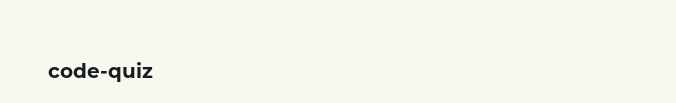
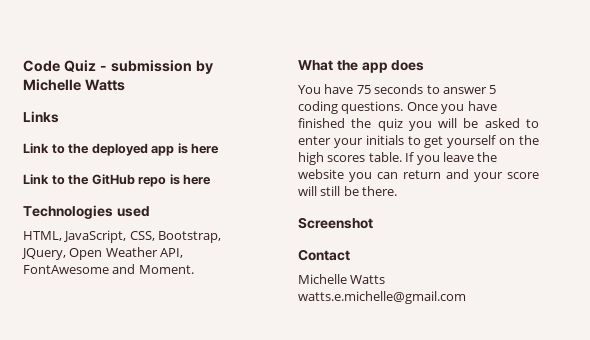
[48,62,153,82] code-quiz -> [23,60,213,74] [23,79,125,91] [23,111,59,123] [23,143,220,156] [23,174,212,187] [23,205,150,219] [23,230,222,243] [21,247,184,260] [23,264,194,274] [298,60,425,73] [298,84,497,94] [298,101,497,114] [298,118,539,131] [298,135,539,148] [298,152,498,165] [298,169,539,182] [298,186,398,196] [298,217,373,229] [298,249,350,261] [298,274,386,284] [298,291,466,304] Code Quiz - submission by Michelle Watts // Links // Link to the deployed app is here // Link to the GitHub repo is here // Technologies used // HTML, JavaScript, CSS, Bootstrap, JQuery, Open Weather API, FontAwesome and Moment. // What the app does // You have 75 seconds to answer 5 coding questions. Once you have finished the quiz you will be asked to enter your initials to get yourself on the high scores table. If you leave the website you can return and your score will still be there. // Screenshot // Contact // Michelle Watts watts.e.michelle@gmail.com

